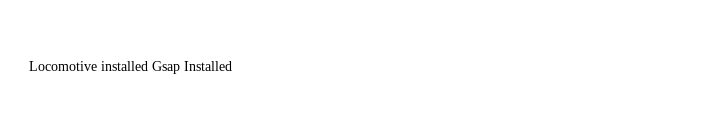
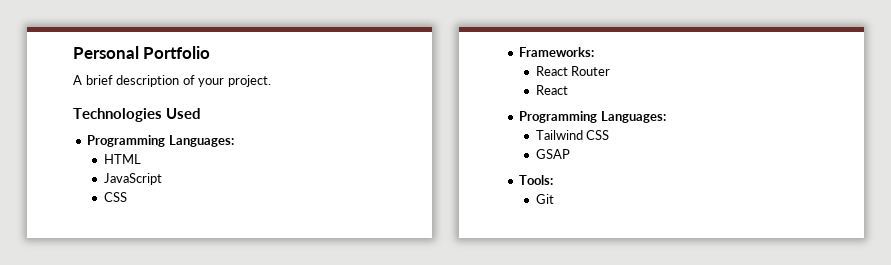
[29,61,232,74] Locomotive installed Gsap Installed -> [73,46,211,59] [73,75,271,87] [73,108,202,122] [87,135,234,147] [103,154,141,164] [103,173,162,185] [103,192,127,202] [519,47,595,57] [535,66,611,76] [535,85,568,95] [519,111,666,123] [535,130,610,140] [535,149,570,159] [519,175,554,185] [535,194,554,204] Personal Portfolio // A brief description of your project. // Technologies Used // Programming Languages: // HTML // JavaScript // CSS // Frameworks: // React Router // React // Programming Languages: // Tailwind CSS // GSAP // Tools: // Git

